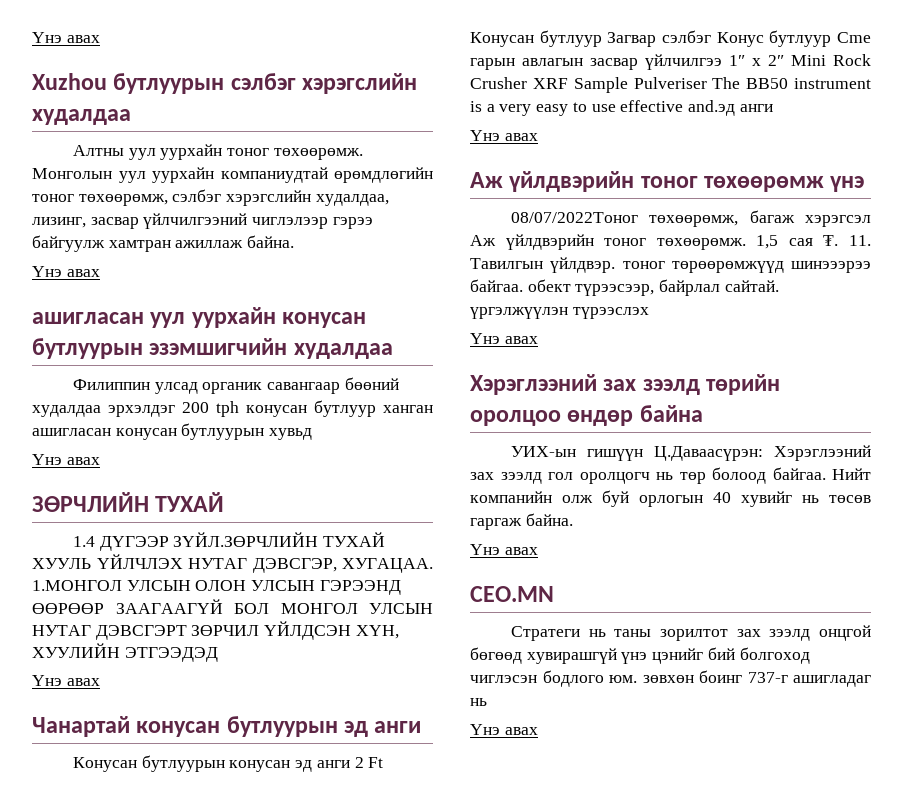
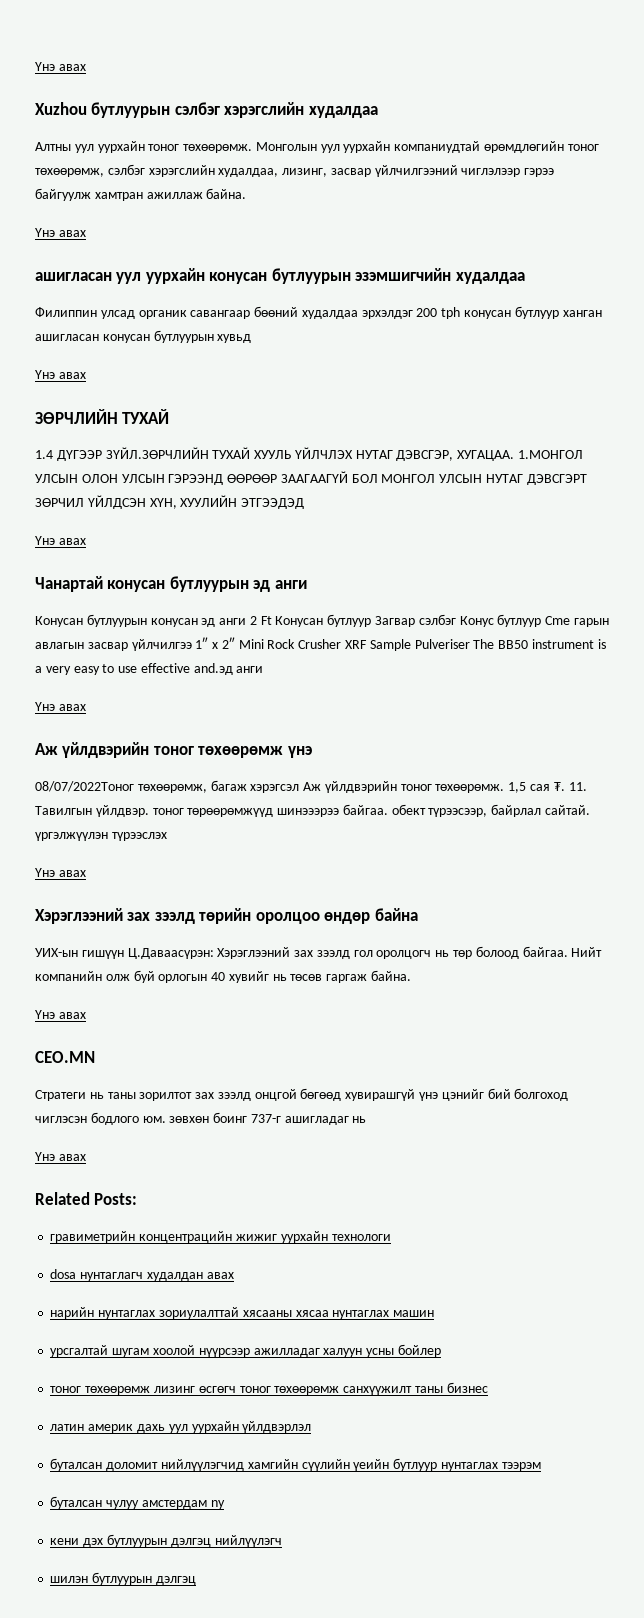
(538, 731) none -> [35,1192,138,1205] [50,1231,391,1243] [50,1269,234,1281] [50,1307,435,1319] [50,1344,441,1357] [50,1382,488,1395] [50,1421,312,1433] [50,1458,541,1471] [50,1496,225,1509] [50,1534,282,1547] [50,1572,196,1585] // Related Posts: // гравиметрийн концентрацийн жижиг уурхайн технологи // dosa нунтаглагч худалдан авах // нарийн нунтаглах зориулалттай хясааны хясаа нунтаглах машин // урсгалтай шугам хоолой нүүрсээр ажилладаг халуун усны бойлер // тоног төхөөрөмж лизинг өсгөгч тоног төхөөрөмж санхүүжилт таны бизнес // латин америк дахь уул уурхайн үйлдвэрлэл // буталсан доломит нийлүүлэгчид хамгийн сүүлийн үеийн бутлуур нунтаглах тээрэм // буталсан чулуу амстердам ny // кени дэх бутлуурын дэлгэц нийлүүлэгч // шилэн бутлуурын дэлгэц

